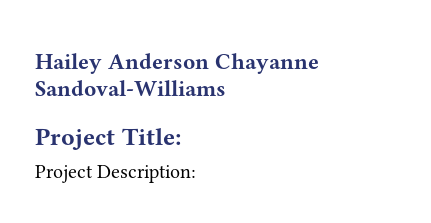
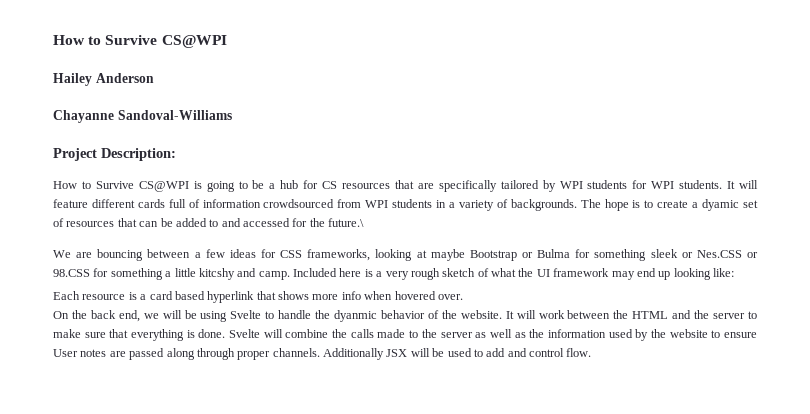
(35, 63) none -> [53,35,227,48] How to Survive CS@WPI //
(210, 61) none -> (154, 78) //
[121,128,181,145] [35,165,197,183] Title: // Project Description: -> [101,148,176,161] [53,180,758,192] [53,199,758,211] [53,218,365,227] [53,249,758,261] [53,268,734,280] [53,291,463,303] [53,310,757,322] [53,329,757,341] [53,348,592,360] Description: // How to Survive CS@WPI is going to be a hub for CS resources that are specifically tailored by WPI students for WPI students. It will feature different cards full of information crowdsourced from WPI students in a variety of backgrounds. The hope is to create a dyamic set of resources that can be added to and accessed for the future.\ // We are bouncing between a few ideas for CSS frameworks, looking at maybe Bootstrap or Bulma for something sleek or Nes.CSS or 98.CSS for something a little kitcshy and camp. Included here is a very rough sketch of what the UI framework may end up looking like: // Each resource is a card based hyperlink that shows more info when hovered over. // On the back end, we will be using Svelte to handle the dyanmic behavior of the website. It will work between the HTML and the server to make sure that everything is done. Svelte will combine the calls made to the server as well as the information used by the website to ensure User notes are passed along through proper channels. Additionally JSX will be used to add and control flow.

